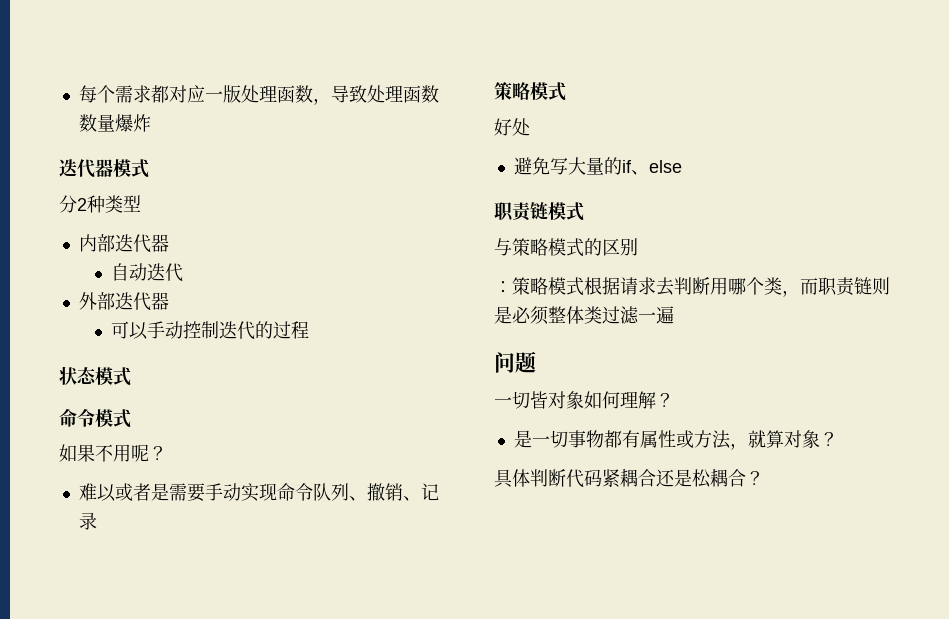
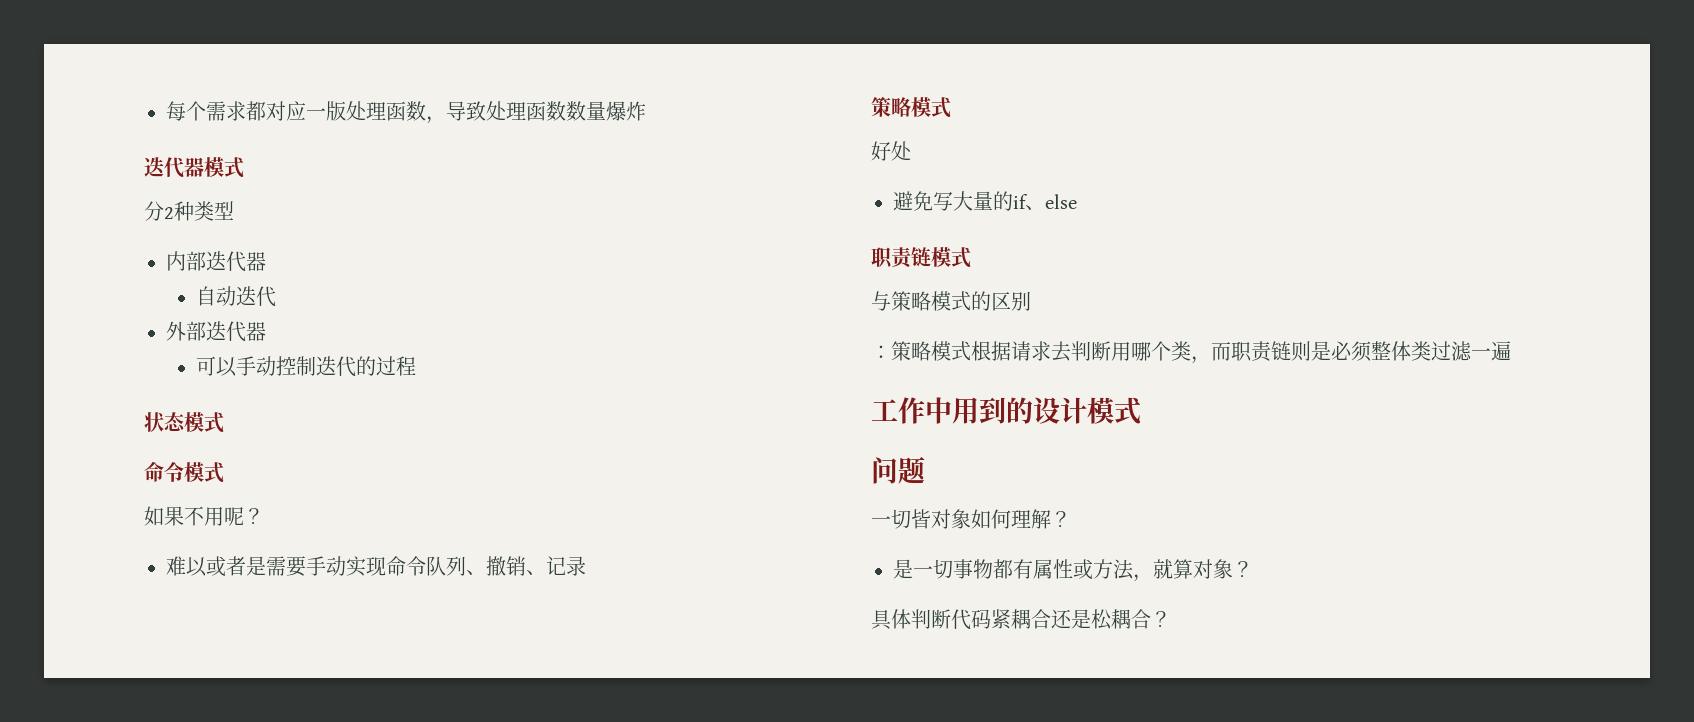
(674, 315) none -> [871,397,1141,425] // 工作中用到的设计模式

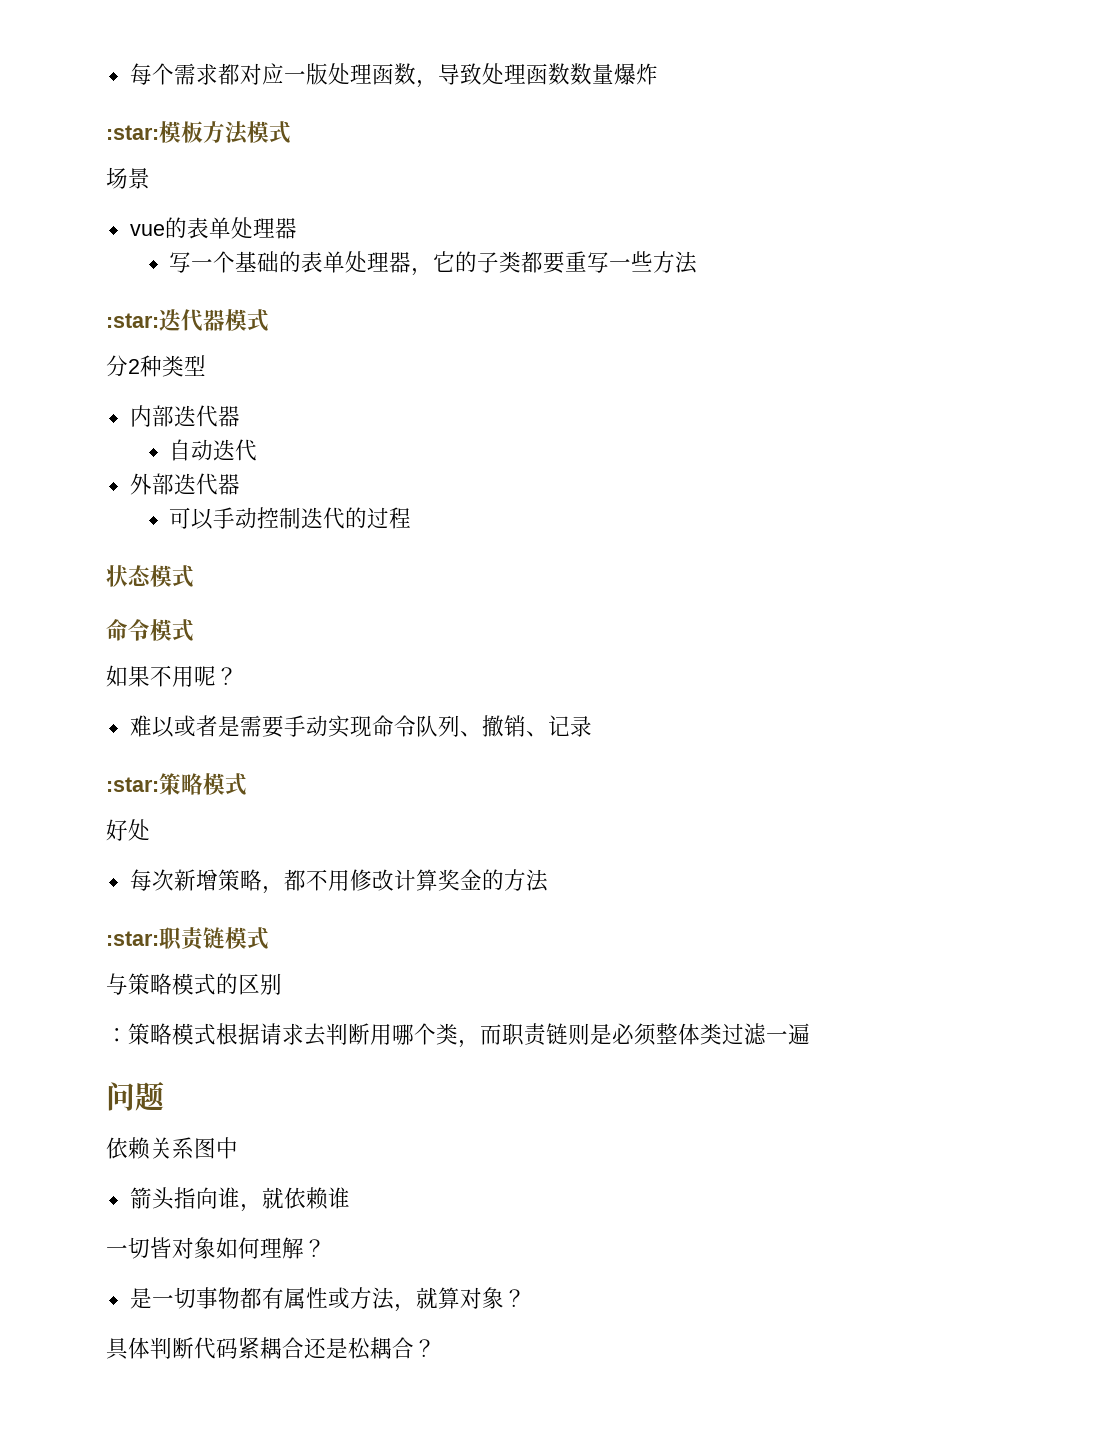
(646, 111) none -> [106,121,291,145] [106,167,150,189] [129,217,297,239] [168,251,697,276] [106,313,159,328] :star:模板方法模式 // 场景 // vue的表单处理器 // 写一个基础的表单处理器，它的子类都要重写一些方法 // :star:
(586, 566) none -> [106,777,159,792] :star:
[893,191,1077,211] 避免写大量的if、else // -> [129,869,548,894] [106,931,159,946] 每次新增策略，都不用修改计算奖金的方法 // :star:
[871,397,1141,425] [871,456,925,484] 工作中用到的设计模式 // 问题 -> [106,1081,164,1111] [106,1137,238,1160] [129,1187,350,1212] 问题 // 依赖关系图中 // 箭头指向谁，就依赖谁

